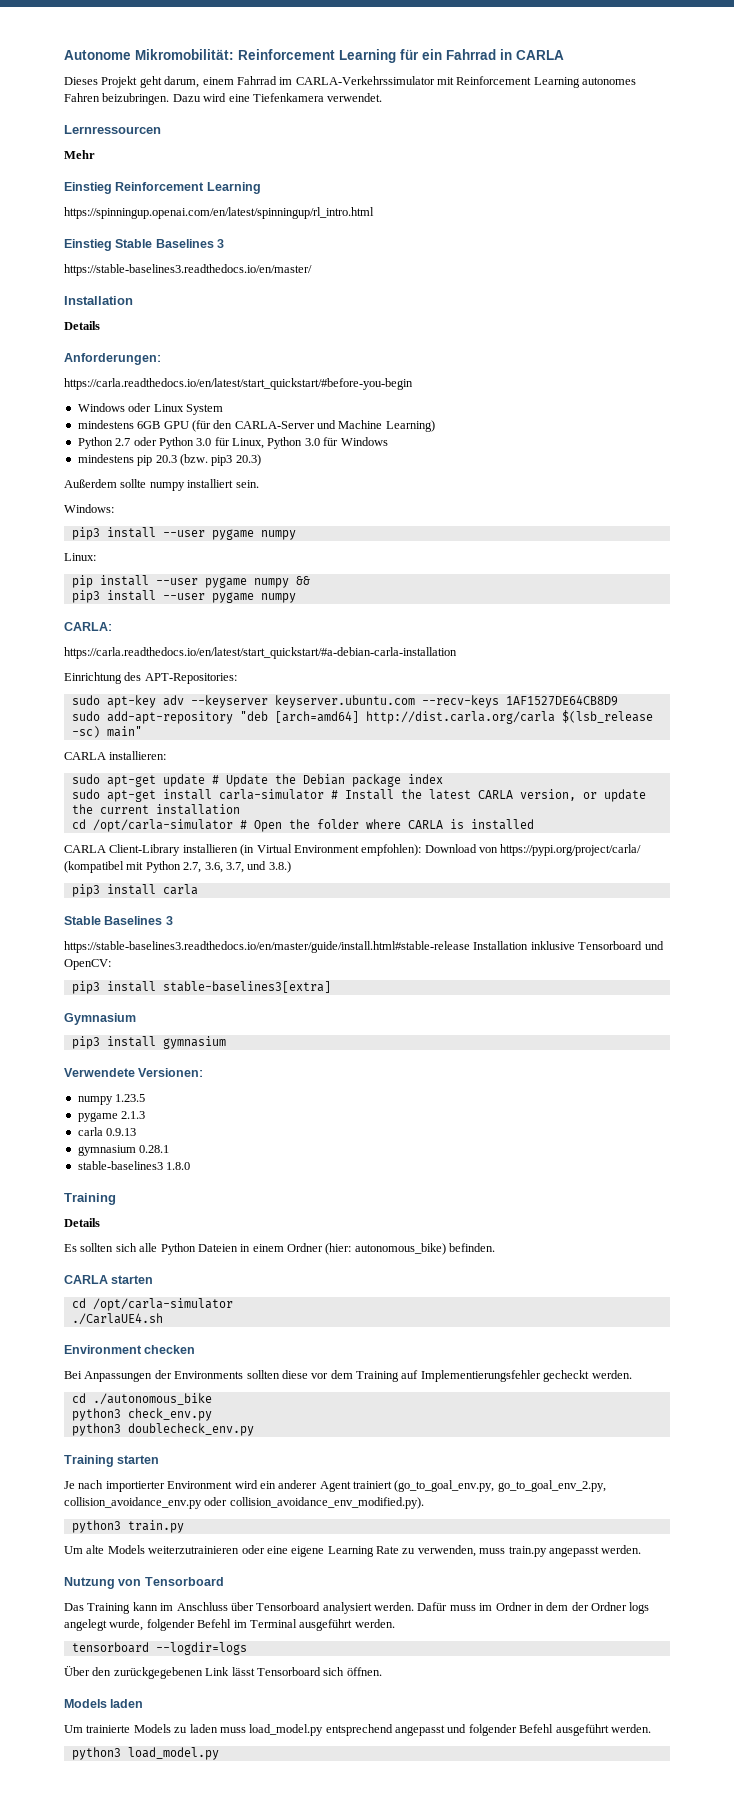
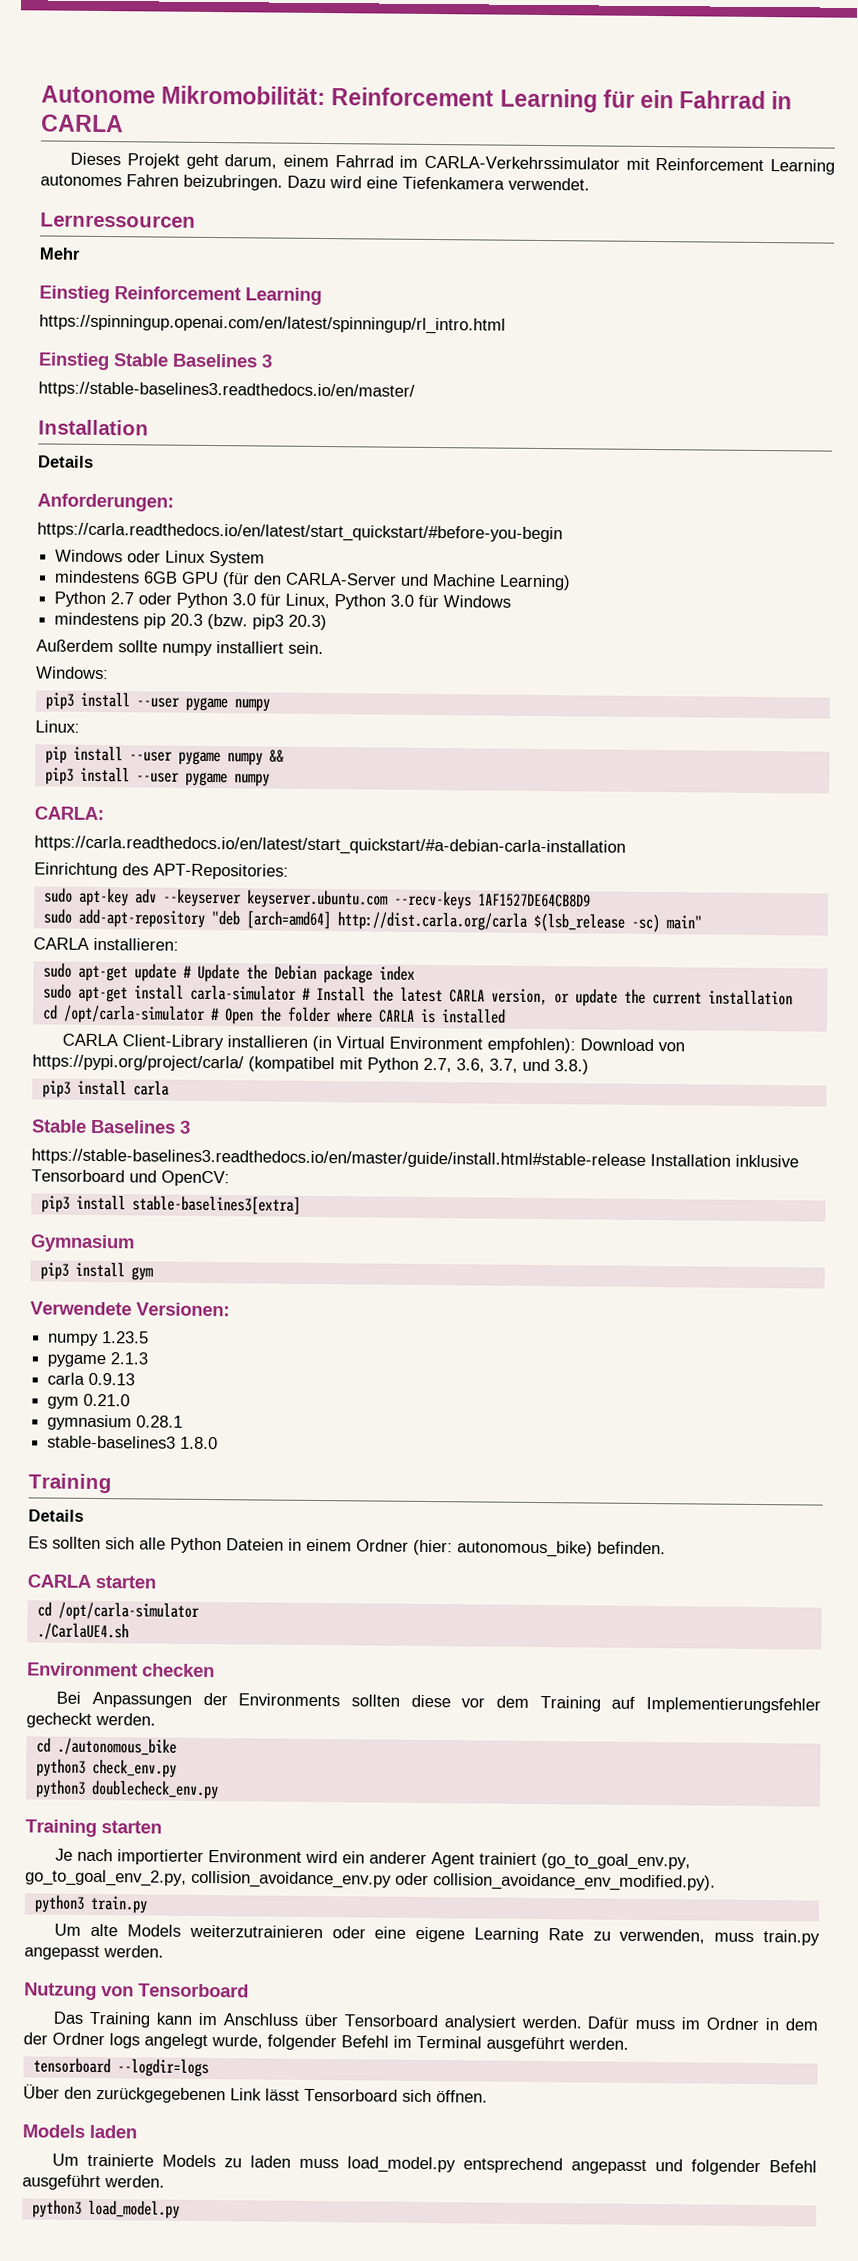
[162,1036,226,1049] gymnasium -> [130,1266,154,1281] gym
(137, 1132) none -> [47,1393,131,1409] // gym 0.21.0

